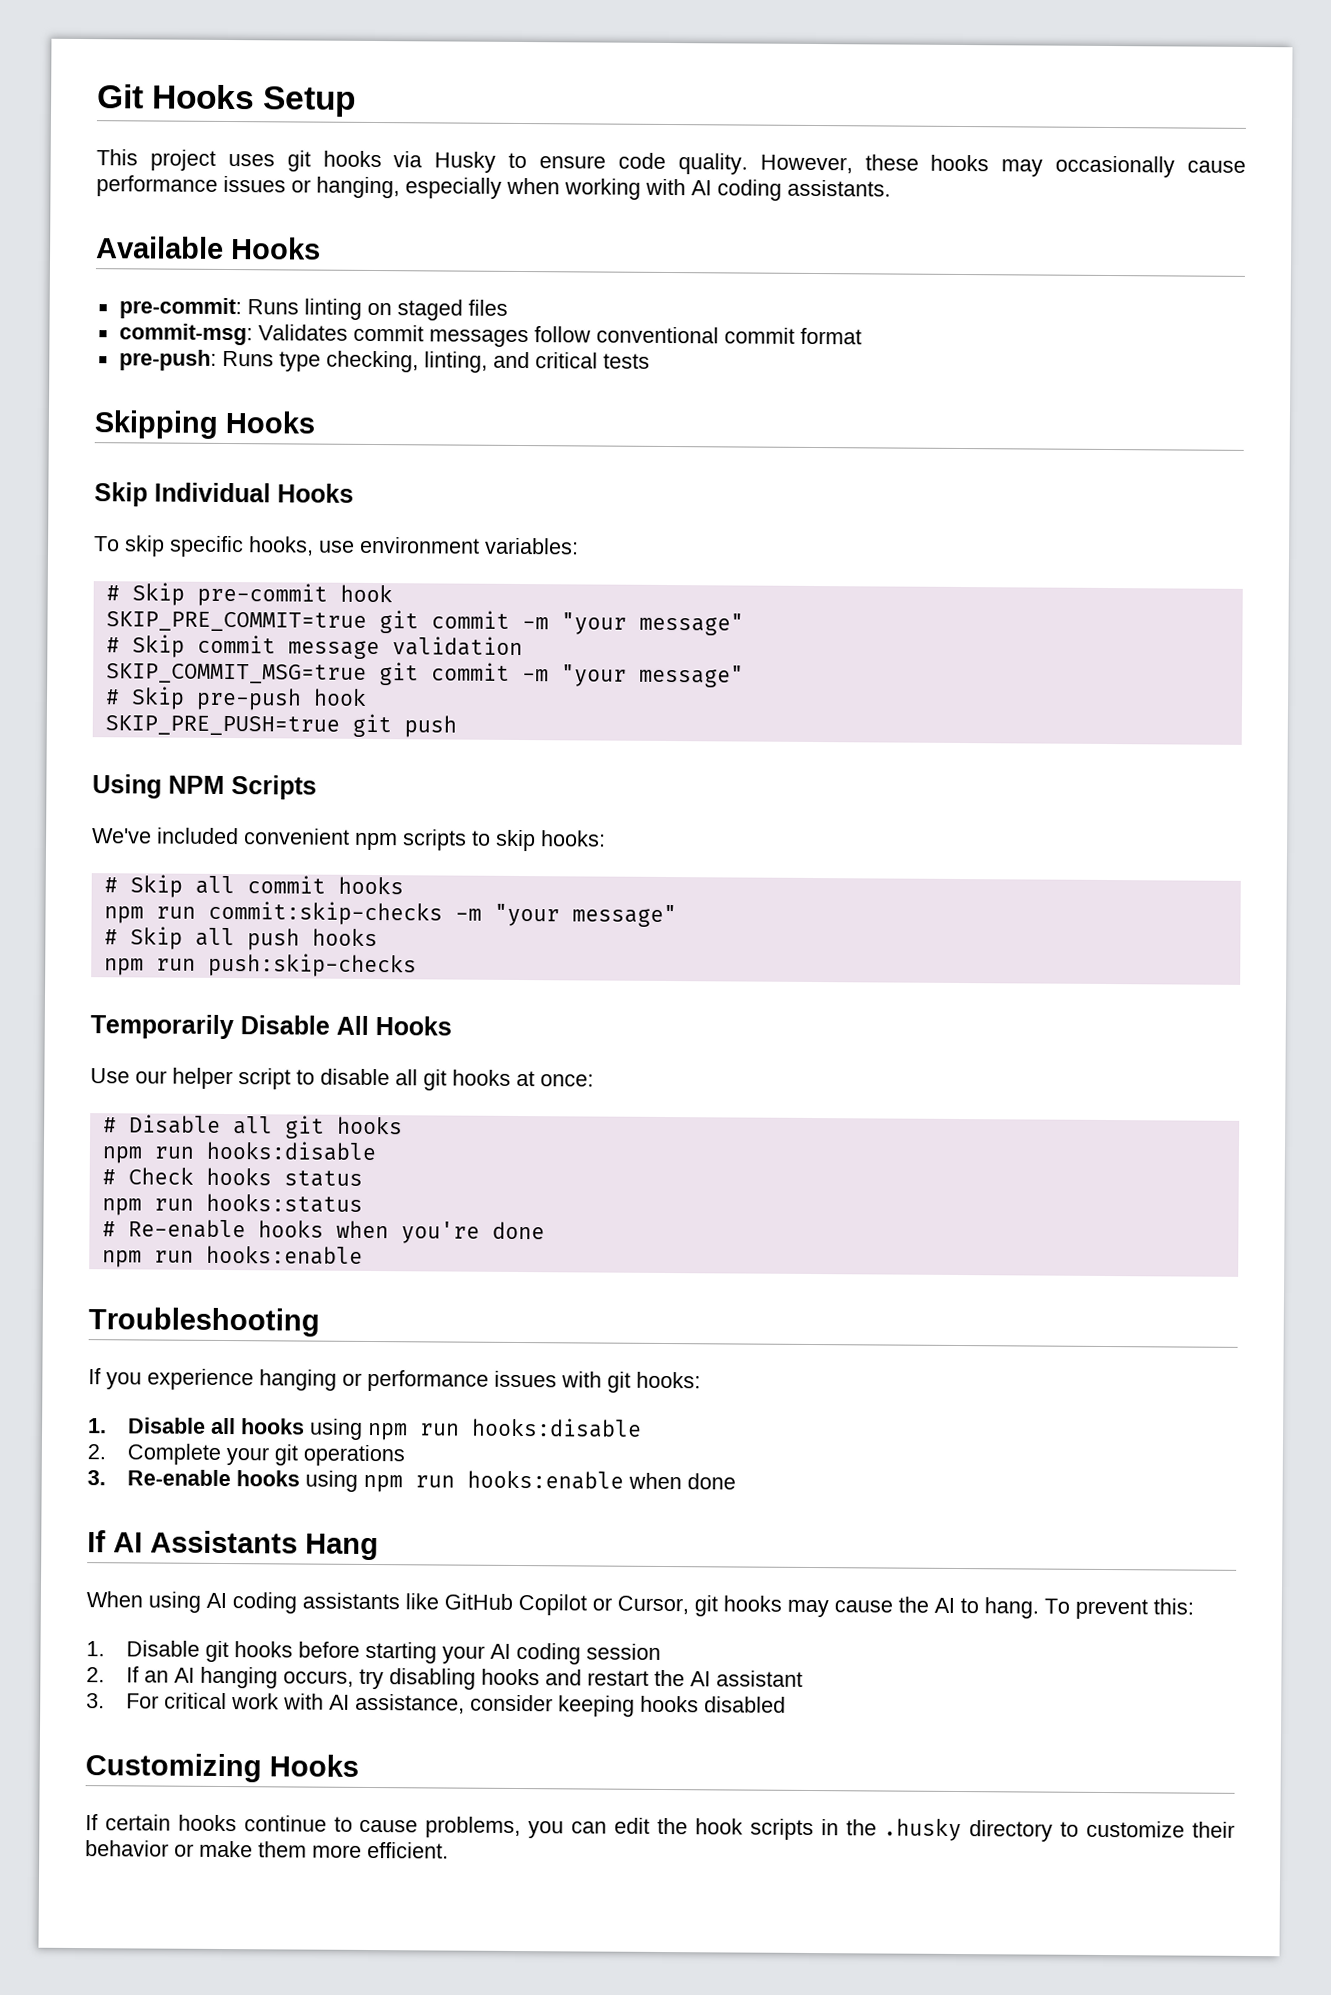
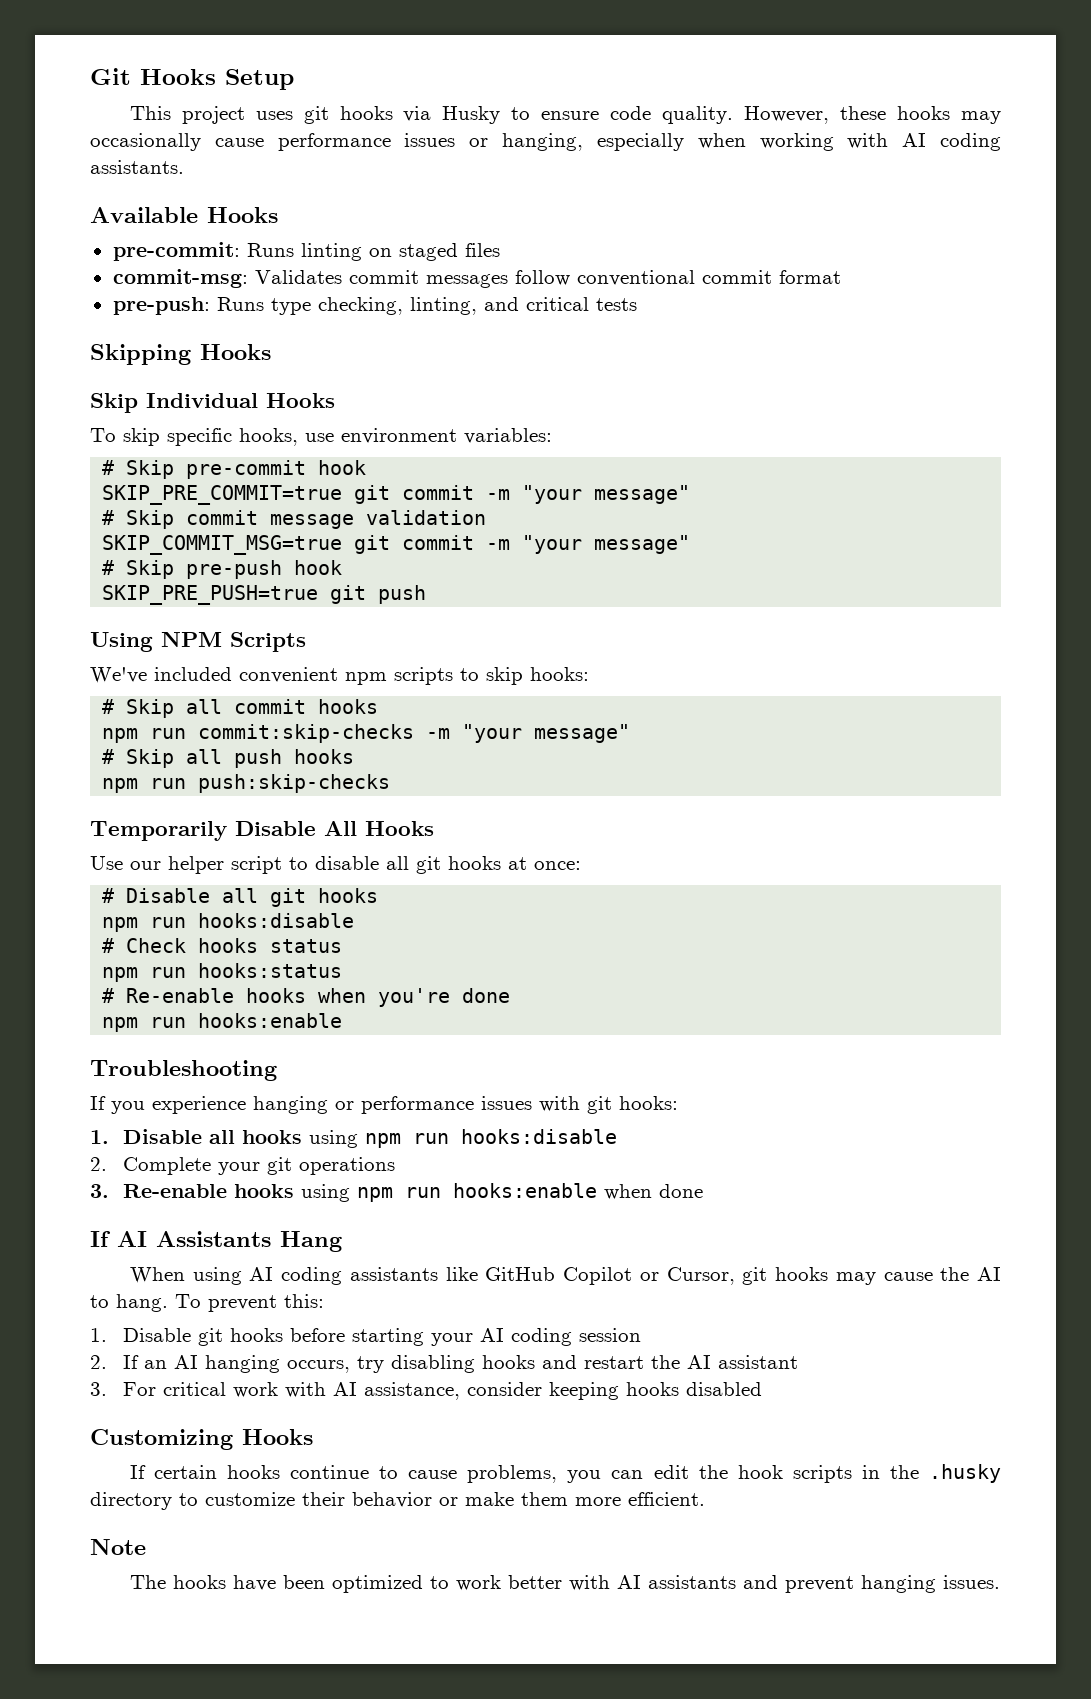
(449, 1850) none -> [90,1539,146,1555] [129,1575,1000,1593] // Note // The hooks have been optimized to work better with AI assistants and prevent hanging issues.

